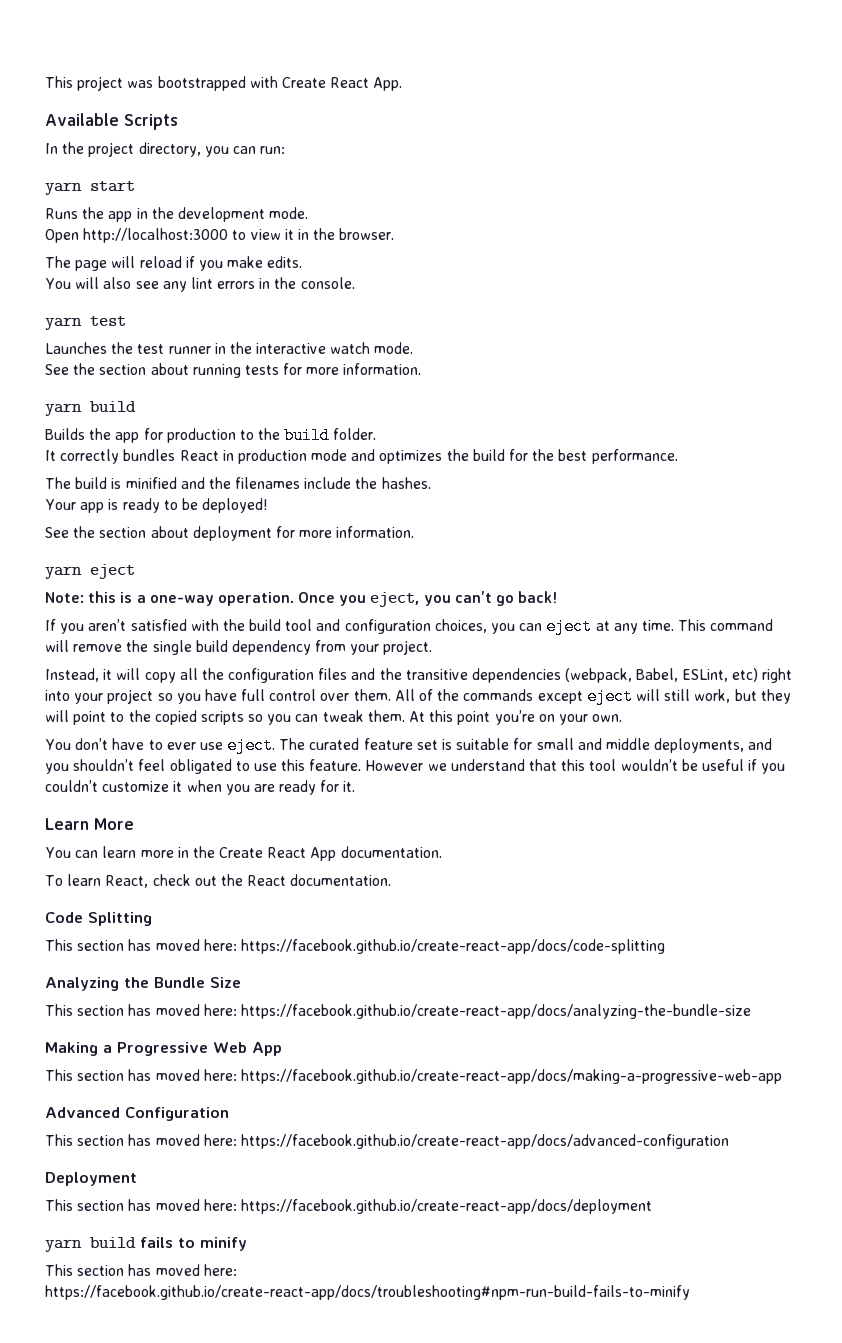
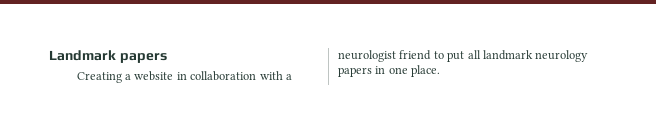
[45,76,403,91] [45,113,178,130] [45,142,286,157] [45,181,135,195] [45,207,309,222] [45,228,395,243] [45,256,303,271] [45,277,355,292] [45,316,126,330] [45,342,414,354] [45,363,422,378] [45,401,136,416] [45,427,377,444] [45,449,678,464] [45,477,431,489] [45,498,268,513] [45,526,415,541] [45,564,135,579] [45,591,558,607] [45,618,774,635] [45,640,433,655] [45,668,792,683] [45,688,791,705] [45,710,623,725] [45,737,773,754] [45,759,786,774] [45,780,356,795] [45,818,134,830] [45,846,442,861] [45,874,392,888] [45,912,152,926] [45,939,665,954] [45,977,241,991] [45,1004,751,1019] [45,1042,282,1056] [45,1069,782,1084] [45,1107,229,1121] [45,1134,729,1149] [45,1172,137,1186] [45,1199,652,1214] [45,1237,247,1252] [45,1264,237,1276] [45,1285,690,1300] This project was bootstrapped with Create React App. // Available Scripts // In the project directory, you can run: // yarn start // Runs the app in the development mode. // Open http://localhost:3000 to view it in the browser. // The page will reload if you make edits. // You will also see any lint errors in the console. // yarn test // Launches the test runner in the interactive watch mode. // See the section about running tests for more information. // yarn build // Builds the app for production to the build folder. // It correctly bundles React in production mode and optimizes the build for the best performance. // The build is minified and the filenames include the hashes. // Your app is ready to be deployed! // See the section about deployment for more information. // yarn eject // Note: this is a one-way operation. Once you eject, you can’t go back! // If you aren’t satisfied with the build tool and configuration choices, you can eject at any time. This command will remove the single build dependency from your project. // Instead, it will copy all the configuration files and the transitive dependencies (webpack, Babel, ESLint, etc) right into your project so you have full control over them. All of the commands except eject will still work, but they will point to the copied scripts so you can tweak them. At this point you’re on your own. // You don’t have to ever use eject. The curated feature set is suitable for small and middle deployments, and you shouldn’t feel obligated to use this feature. However we understand that this tool wouldn’t be useful if you couldn’t customize it when you are ready for it. // Learn More // You can learn more in the Create React App documentation. // To learn React, check out the React documentation. // Code Splitting // This section has moved here: https://facebook.github.io/create-react-app/docs/code-splitting // Analyzing the Bundle Size // This section has moved here: https://facebook.github.io/create-react-app/docs/analyzing-the-bundle-size // Making a Progressive Web App // This section has moved here: https://facebook.github.io/create-react-app/docs/making-a-progressive-web-app // Advanced Configuration // This section has moved here: https://facebook.github.io/create-react-app/docs/advanced-configuration // Deployment // This section has moved here: https://facebook.github.io/create-react-app/docs/deployment // yarn build fails to minify // This section has moved here: https://facebook.github.io/create-react-app/docs/troubleshooting#npm-run-build-fails-to-minify -> [49,50,167,63] [76,71,292,83] [338,50,589,62] [338,65,441,77] Landmark papers // Creating a website in collaboration with a neurologist friend to put all landmark neurology papers in one place.

